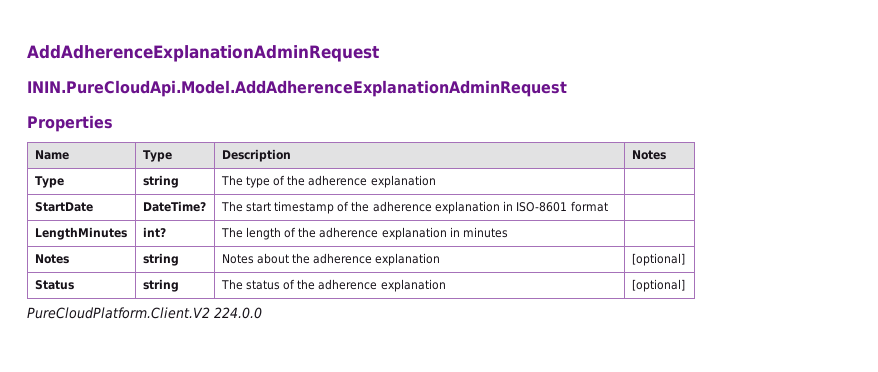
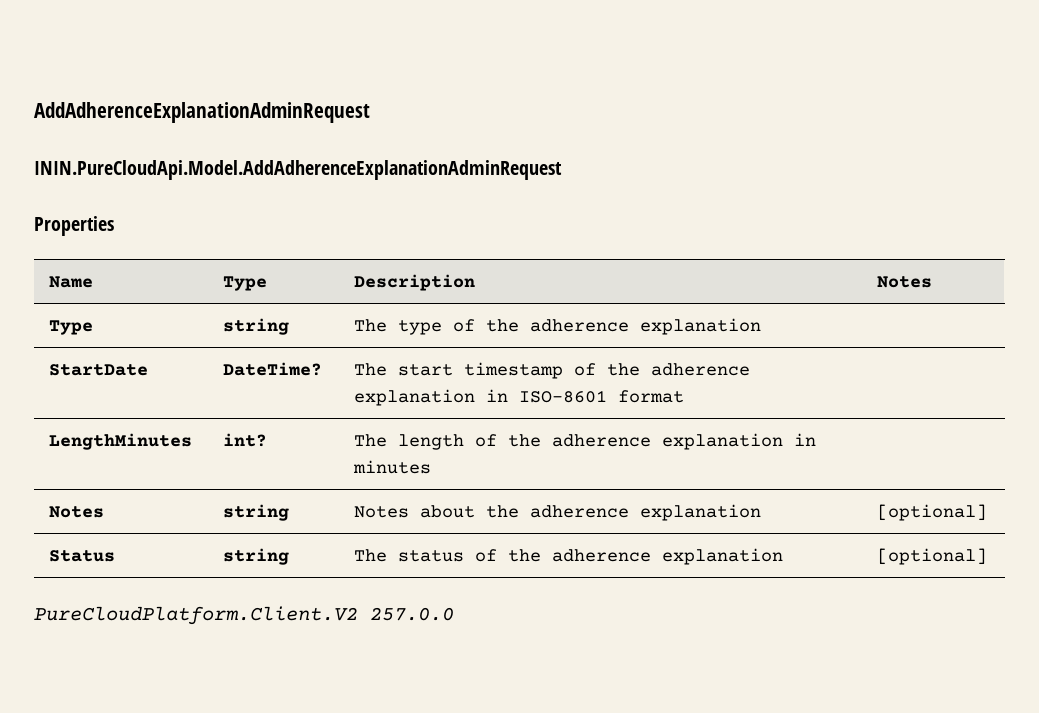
[214,307,262,319] 224.0.0 -> [370,607,454,621] 257.0.0

